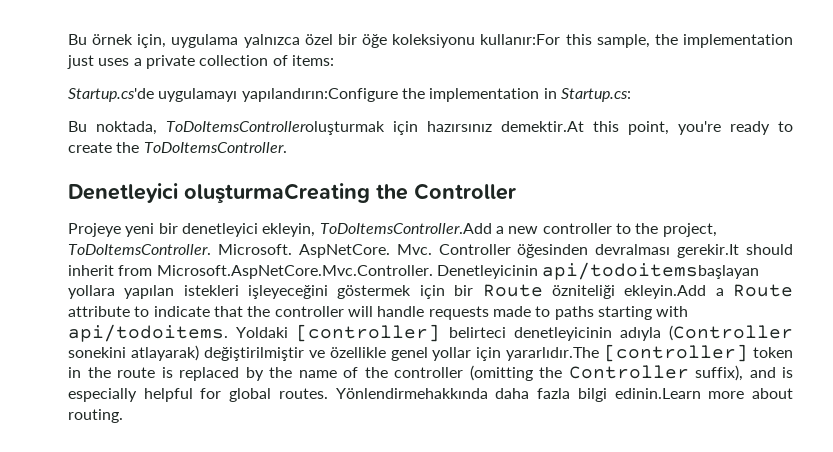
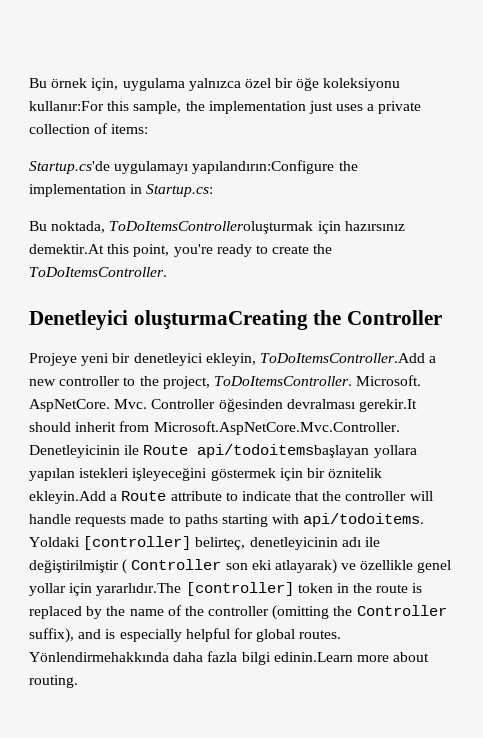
(538, 272) none -> [124,445,189,455] ile Route
[482,284,615,299] Route özniteliği -> [328,468,383,478] öznitelik
[448,325,793,341] [68,345,304,361] belirteci denetleyicinin adıyla (Controller sonekini atlayarak) değiştirilmiştir -> [195,537,380,550] [29,559,337,574] belirteç, denetleyicinin adı ile değiştirilmiştir ( Controller son eki atlayarak)

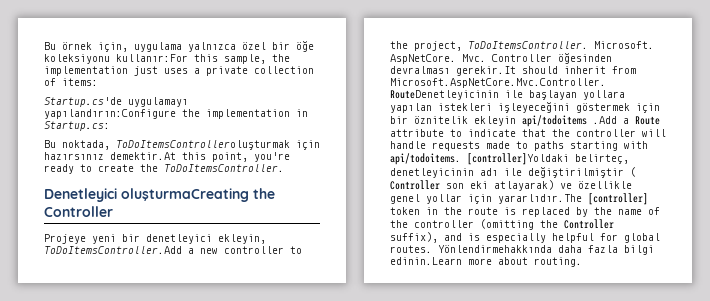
[29,444,370,458] Denetleyicinin ile Route api/todoitemsbaşlayan -> [390,90,577,100] RouteDenetleyicinin ile başlayan
[29,491,106,504] ekleyin.Add -> [474,115,617,127] ekleyin api/todoitems .Add
[29,536,192,550] Yoldaki [controller] -> [467,153,569,165] [controller]Yoldaki

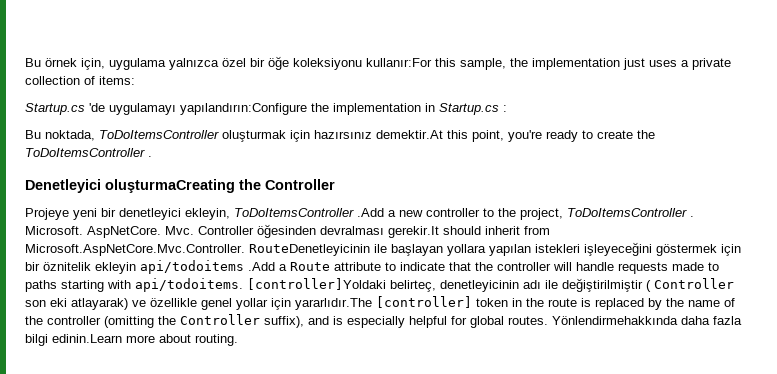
[44,97,122,107] Startup.cs'de -> [25,103,105,115] Startup.cs 'de
[44,121,110,131] Startup.cs: -> [439,103,507,115] Startup.cs :
[116,140,290,150] ToDoItemsControlleroluşturmak -> [99,130,286,142] ToDoItemsController oluşturmak
[164,164,284,172] ToDoItemsController. -> [25,148,152,157] ToDoItemsController .
[44,246,182,254] ToDoItemsController.Add -> [234,208,384,217] ToDoItemsController .Add
[468,41,588,49] ToDoItemsController. -> [567,208,694,217] ToDoItemsController .

